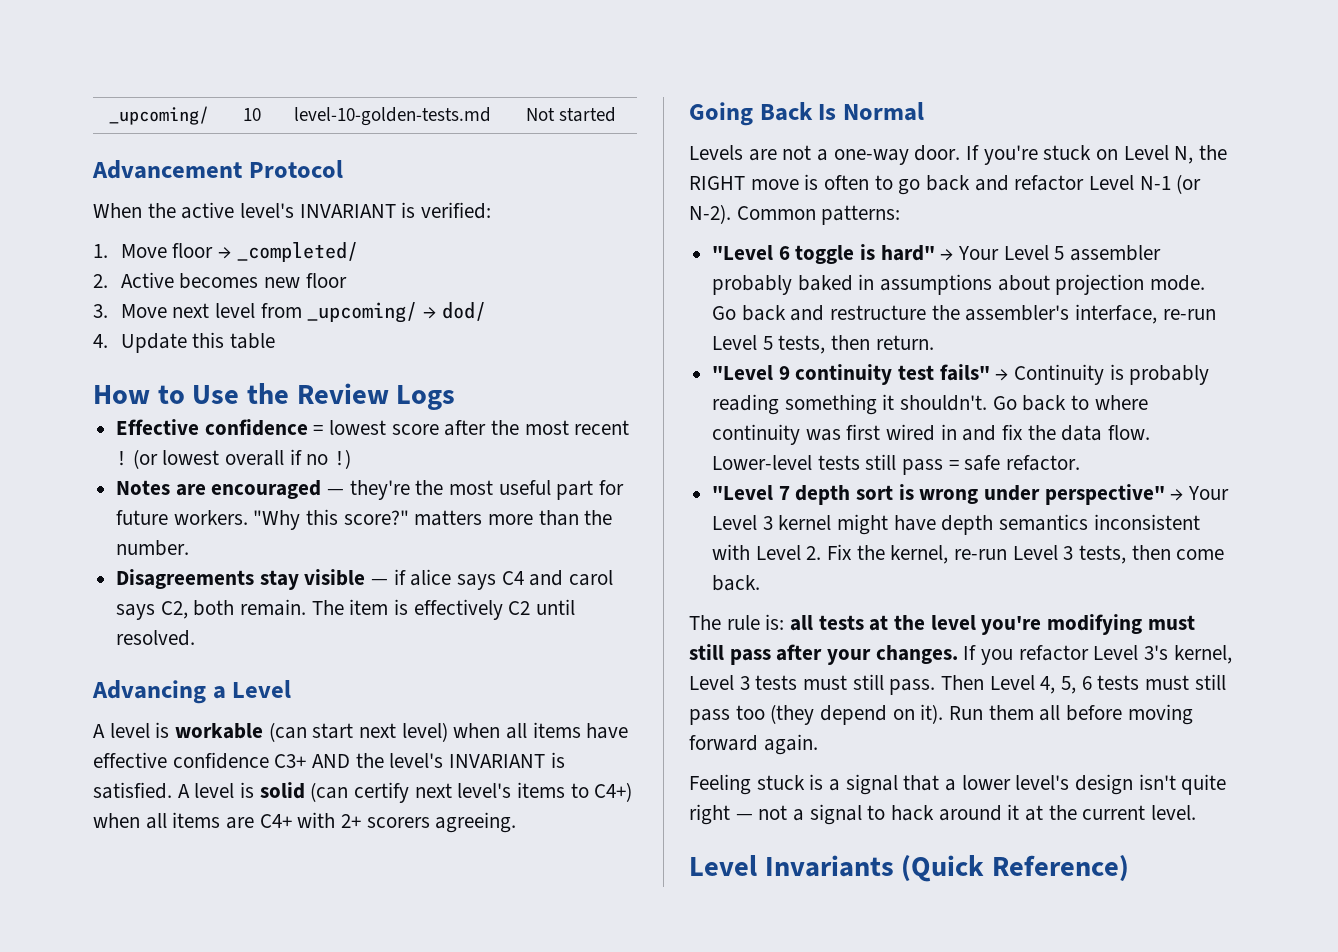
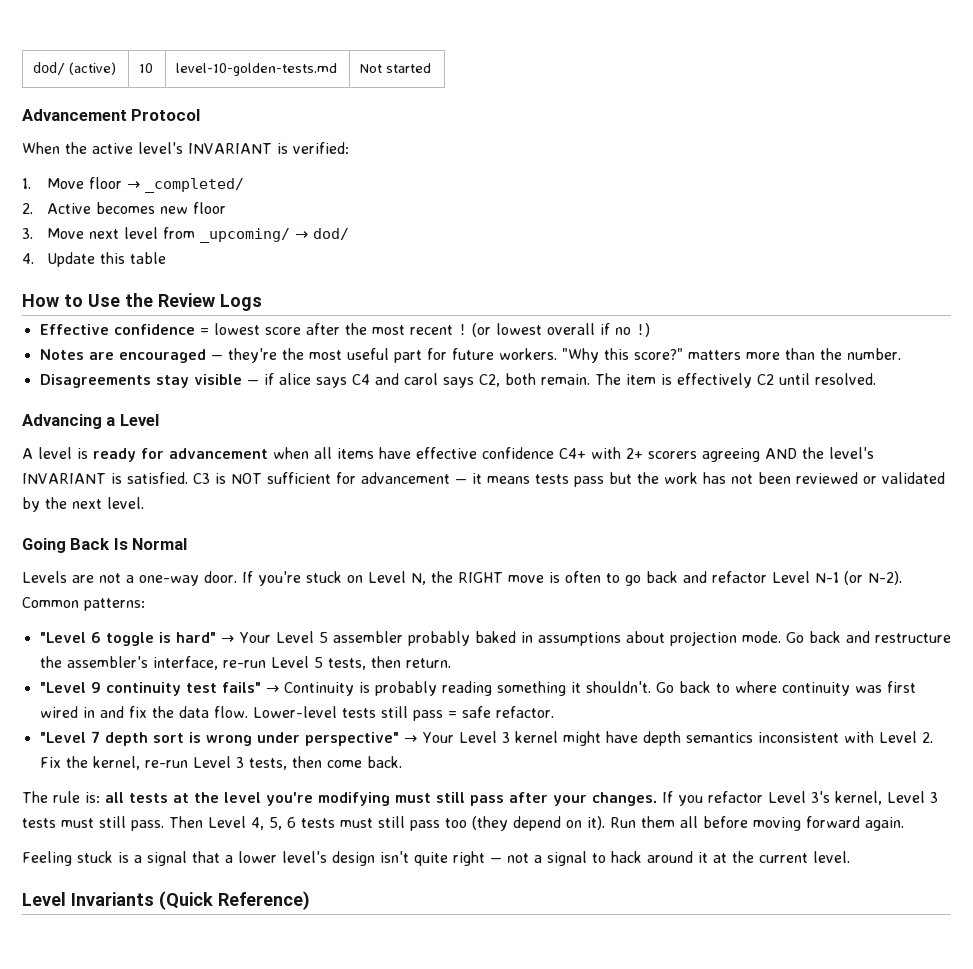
[109,106,210,125] _upcoming/ -> [32,62,116,75] dod/ (active)
[175,722,448,742] workable (can start next level) -> [93,448,268,462] ready for advancement
[274,754,307,768] C3+ -> [559,447,760,462] C4+ with 2+ scorers agreeing
[177,782,633,803] [93,812,517,833] A level is solid (can certify next level's items to C4+) when all items are C4+ with 2+ scorers agreeing. -> [192,472,945,487] [22,497,144,512] C3 is NOT sufficient for advancement — it means tests pass but the work has not been reviewed or validated by the next level.

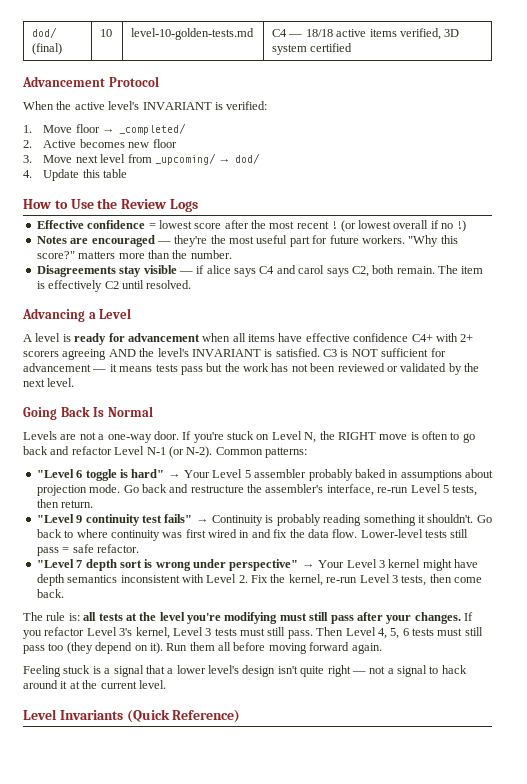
[32,62,116,75] dod/ (active) -> [32,27,58,38] [32,43,63,55] dod/ (final)
[359,63,431,73] Not started -> [272,28,460,40] [272,43,353,55] C4 — 18/18 active items verified, 3D system certified

